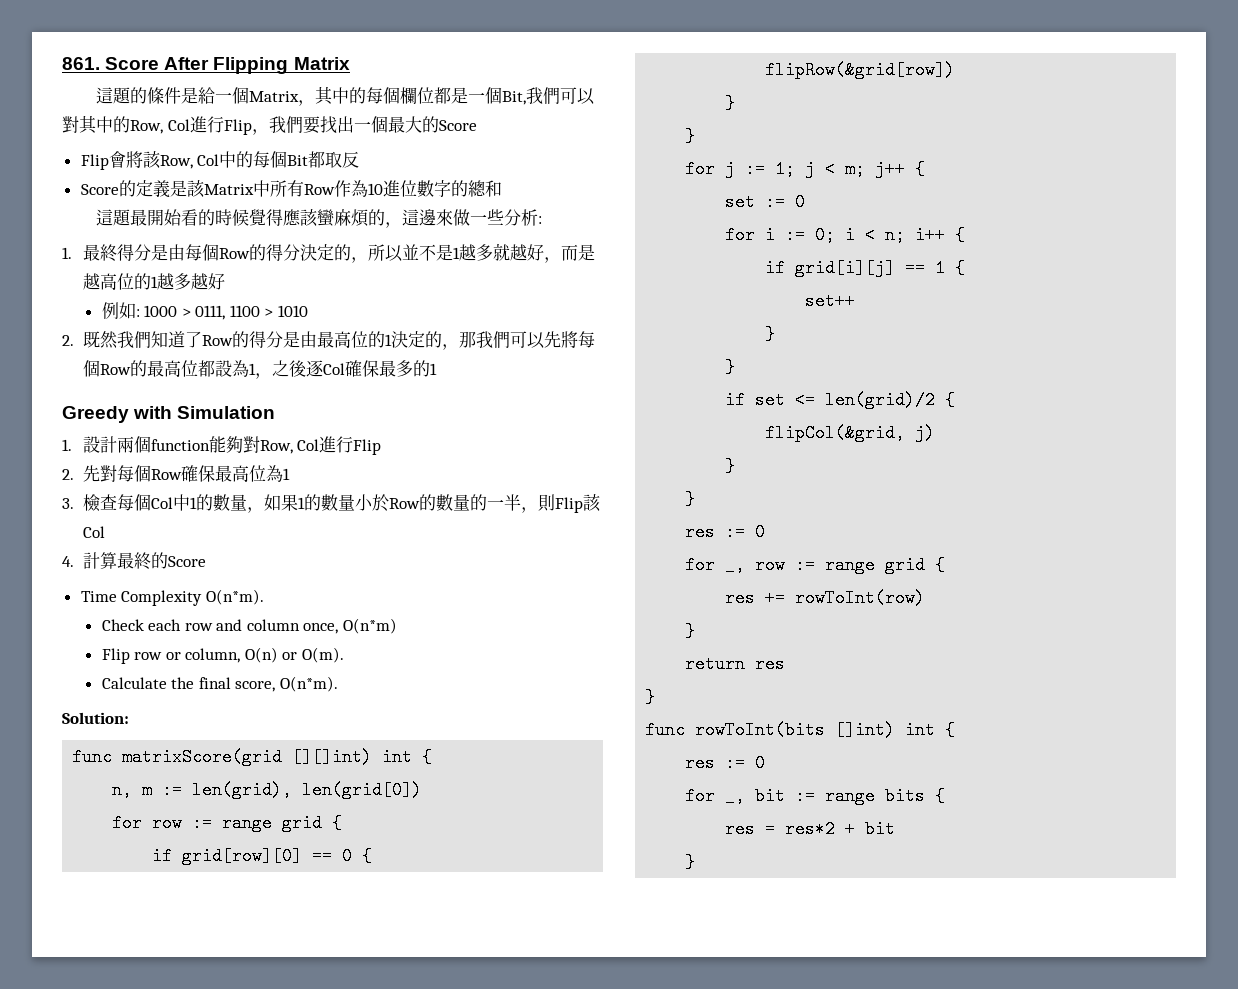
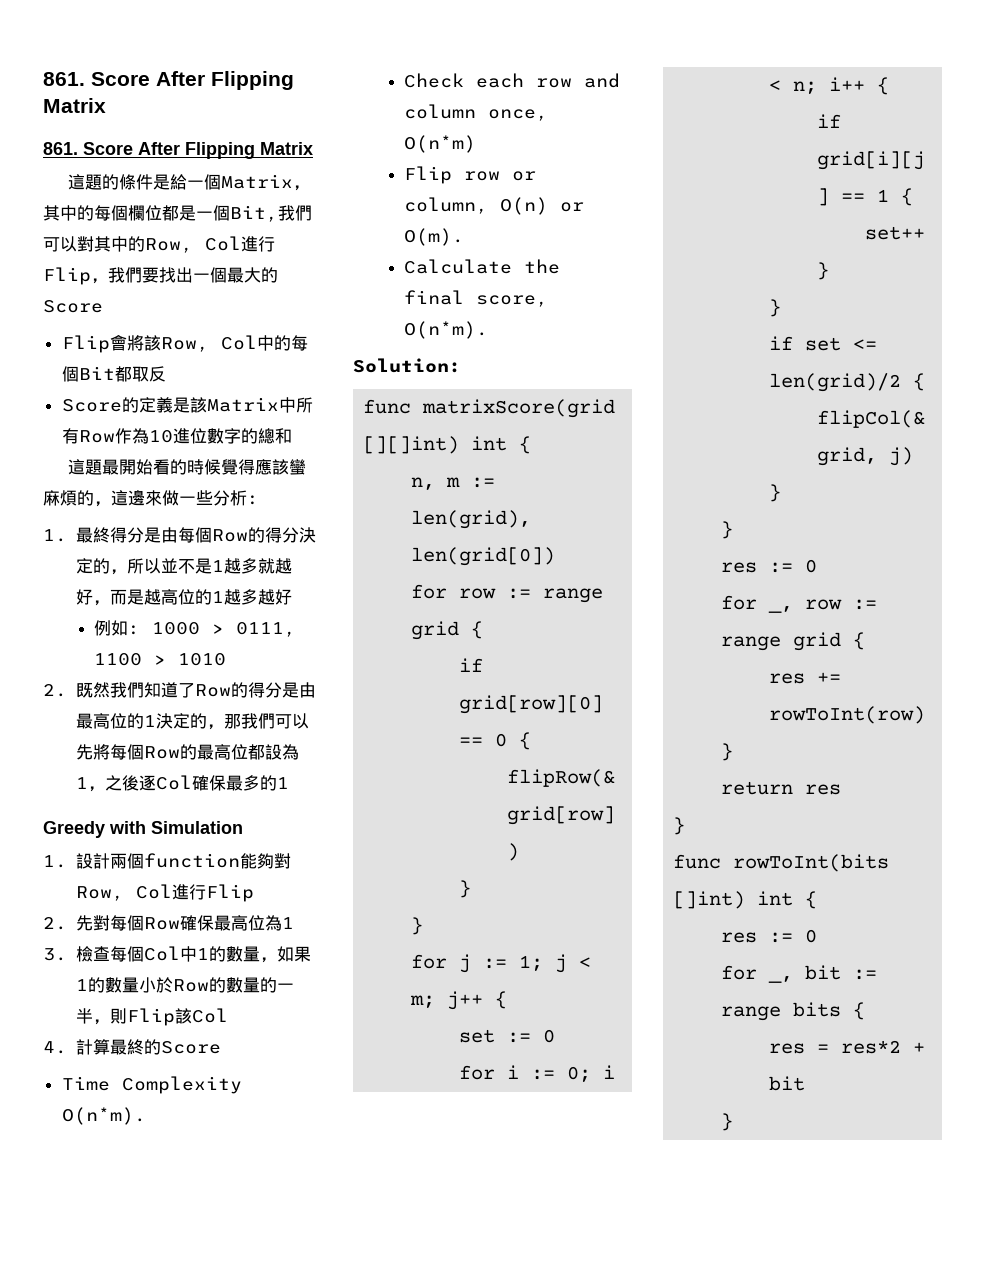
[62,57,350,74] 861. Score After Flipping Matrix -> [43,71,294,90] [43,98,106,113] [43,142,313,159] 861. Score After Flipping Matrix // 861. Score After Flipping Matrix

